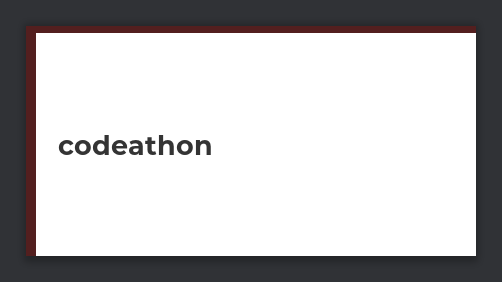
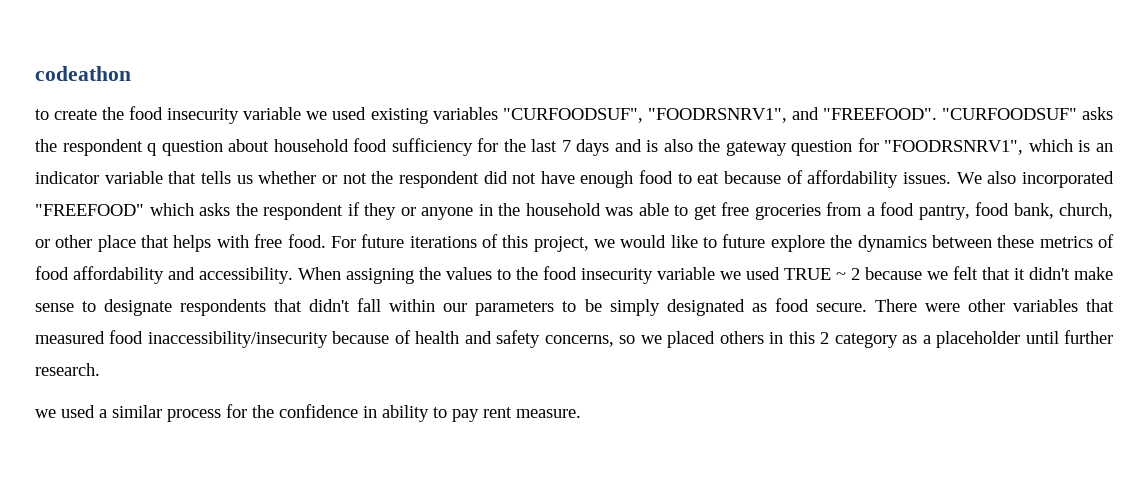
(213, 145) none -> [35,106,1113,124] [35,138,1113,156] [35,170,1115,188] [35,202,1113,220] [35,234,1115,252] [35,266,1113,284] [35,298,1114,316] [35,330,1113,348] [35,363,100,376] [35,404,581,422] // to create the food insecurity variable we used existing variables "CURFOODSUF", "FOODRSNRV1", and "FREEFOOD". "CURFOODSUF" asks the respondent q question about household food sufficiency for the last 7 days and is also the gateway question for "FOODRSNRV1", which is an indicator variable that tells us whether or not the respondent did not have enough food to eat because of affordability issues. We also incorporated "FREEFOOD" which asks the respondent if they or anyone in the household was able to get free groceries from a food pantry, food bank, church, or other place that helps with free food. For future iterations of this project, we would like to future explore the dynamics between these metrics of food affordability and accessibility. When assigning the values to the food insecurity variable we used TRUE ~ 2 because we felt that it didn't make sense to designate respondents that didn't fall within our parameters to be simply designated as food secure. There were other variables that measured food inaccessibility/insecurity because of health and safety concerns, so we placed others in this 2 category as a placeholder until further research. // we used a similar process for the confidence in ability to pay rent measure.

